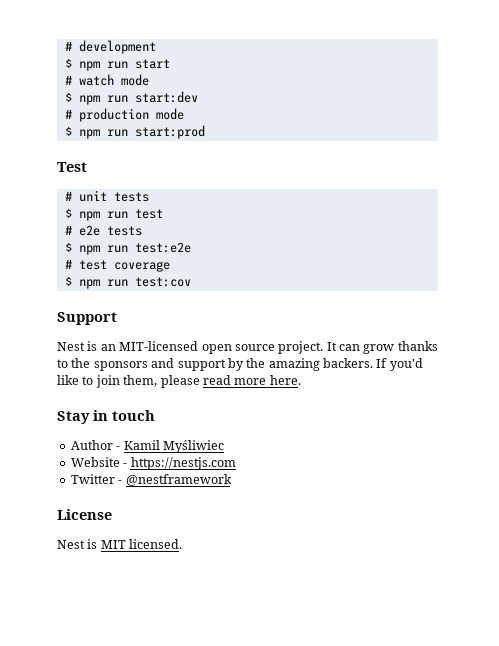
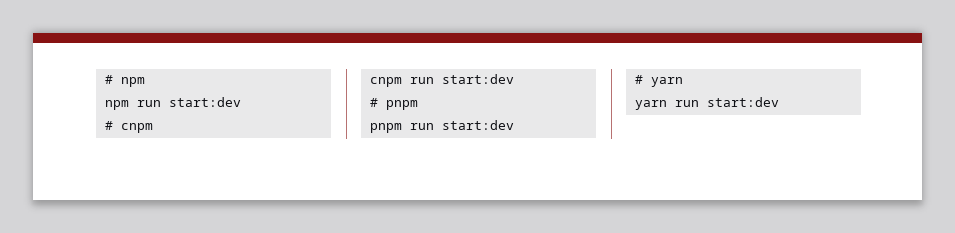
[64,40,156,54] [64,58,170,71] [64,74,149,86] [64,91,198,105] [64,108,184,122] [64,125,205,139] [57,162,87,172] [64,190,149,202] [64,208,163,221] [64,225,142,236] [64,242,191,255] [64,259,170,272] [64,276,191,289] [57,312,117,325] [57,341,438,354] [57,358,423,371] [57,375,301,388] [57,410,155,424] [70,440,224,453] [70,457,236,470] [70,474,232,486] [57,509,112,520] [57,539,183,549] # development // $ npm run start // # watch mode // $ npm run start:dev // # production mode // $ npm run start:prod // Test // # unit tests // $ npm run test // # e2e tests // $ npm run test:e2e // # test coverage // $ npm run test:cov // Support // Nest is an MIT-licensed open source project. It can grow thanks to the sponsors and support by the amazing backers. If you'd like to join them, please read more here. // Stay in touch // Author - Kamil Myśliwiec // Website - https://nestjs.com // Twitter - @nestframework // License // Nest is MIT licensed. -> [104,75,145,87] [104,97,241,110] [104,121,153,133] [369,74,514,87] [369,98,418,110] [369,120,514,133] [634,75,683,87] [634,97,779,110] # npm // npm run start:dev // # cnpm // cnpm run start:dev // # pnpm // pnpm run start:dev // # yarn // yarn run start:dev

